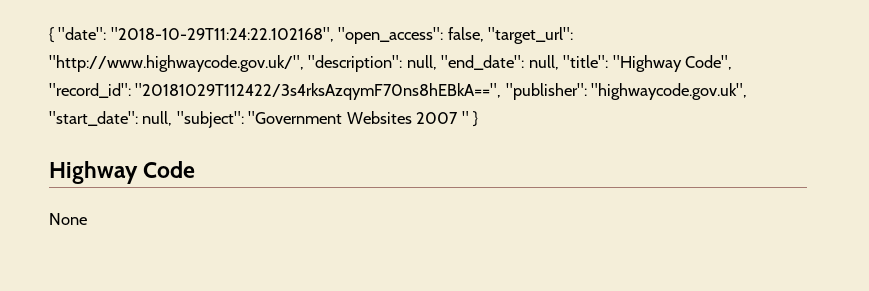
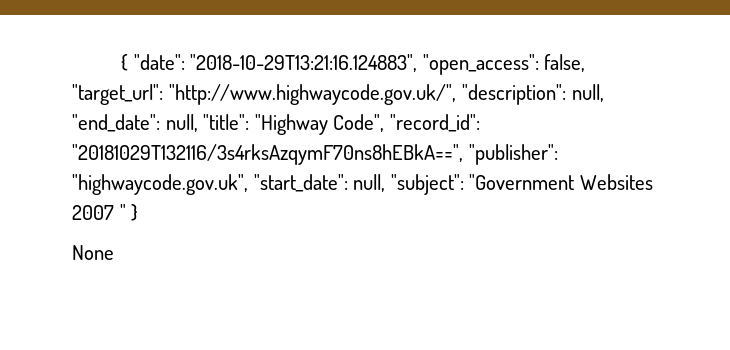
[110,27,334,42] "2018-10-29T11:24:22.102168", -> [190,54,418,72] "2018-10-29T13:21:16.124883",
[135,83,502,100] "20181029T112422/3s4rksAzqymF70ns8hEBkA==", -> [72,144,463,165] "20181029T132116/3s4rksAzqymF70ns8hEBkA==",
[49,161,196,184] // Highway Code -> (139, 212) none

